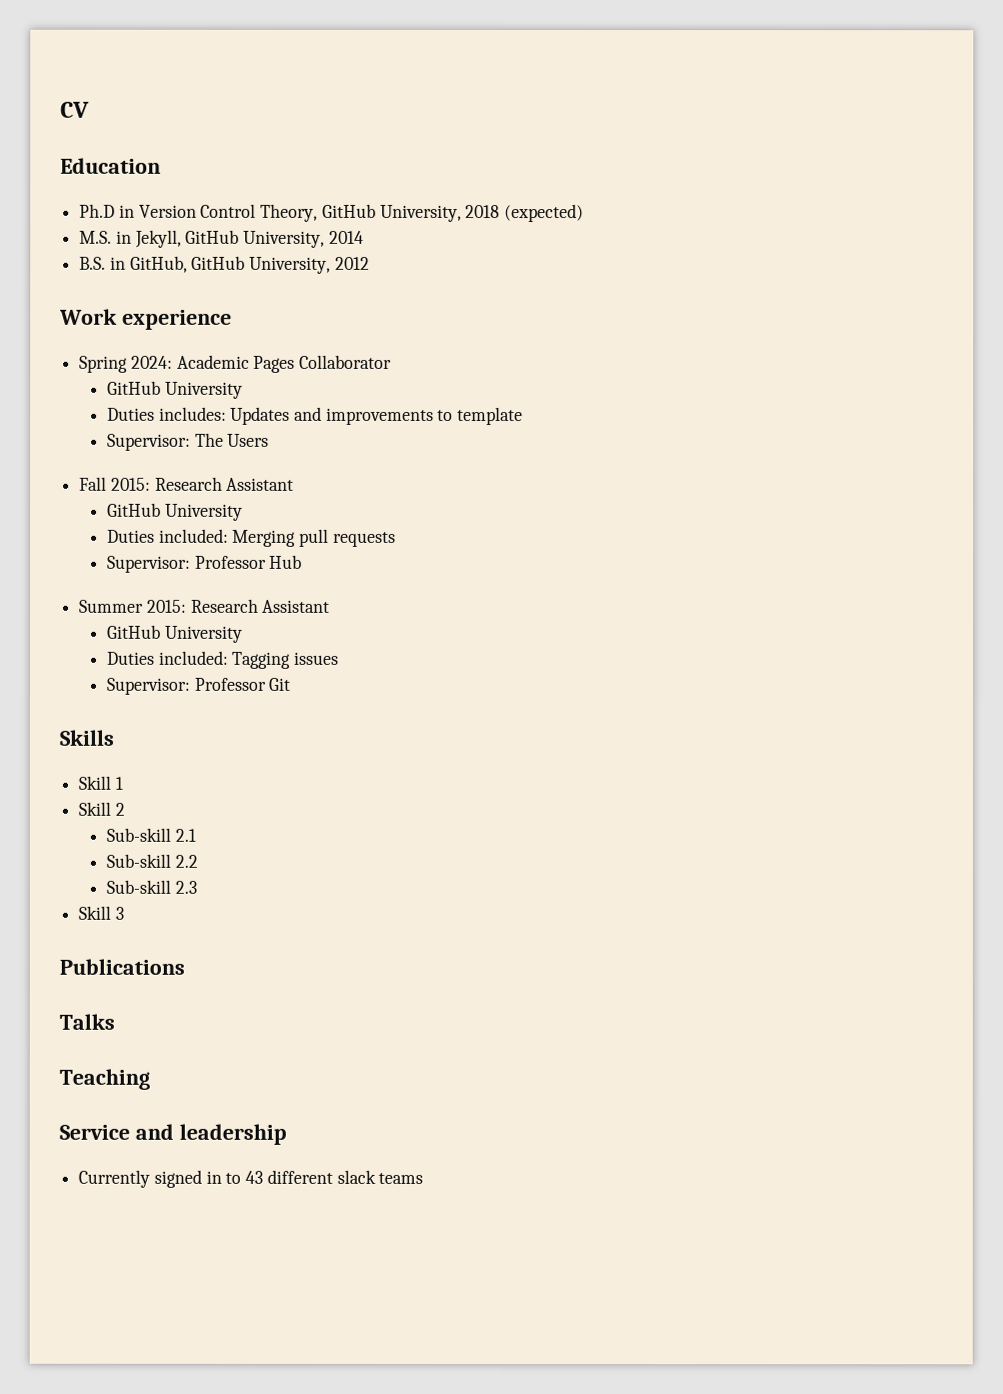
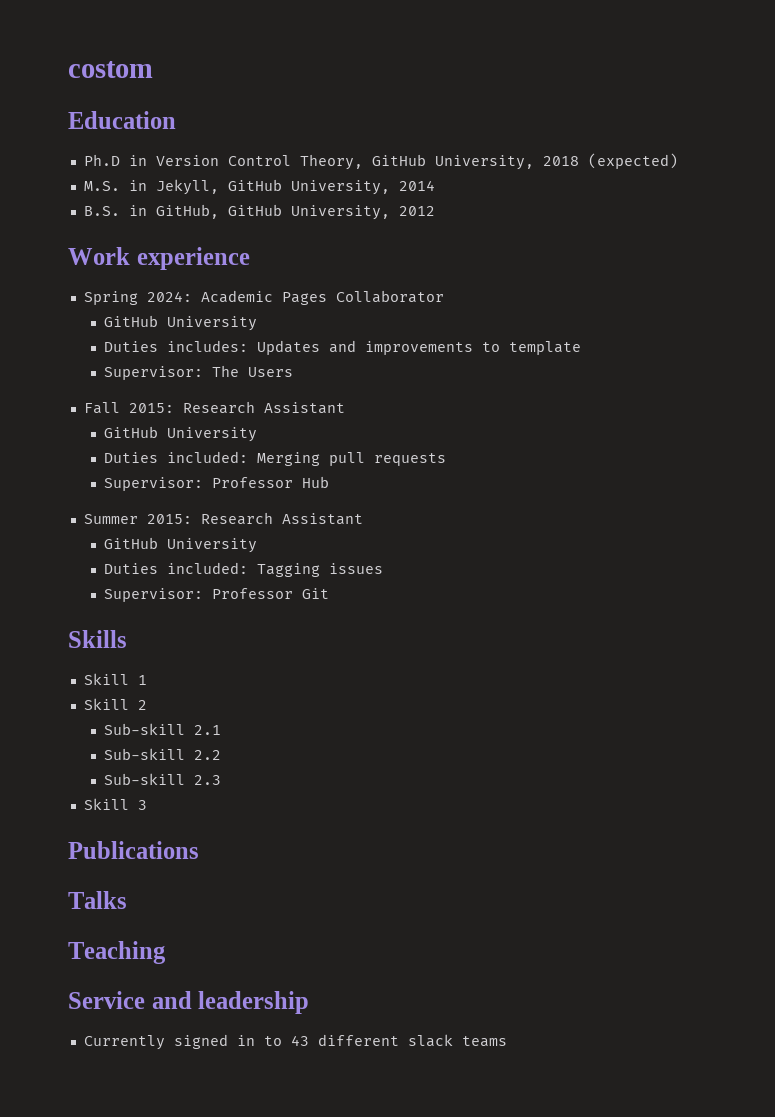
[60,101,90,118] CV -> [68,61,153,78] costom

